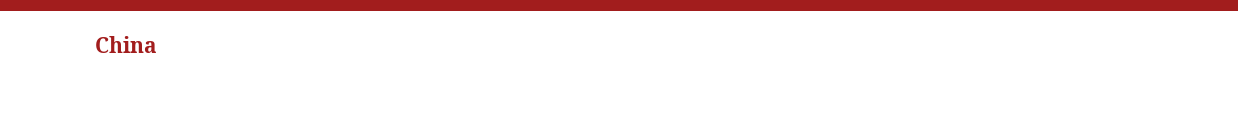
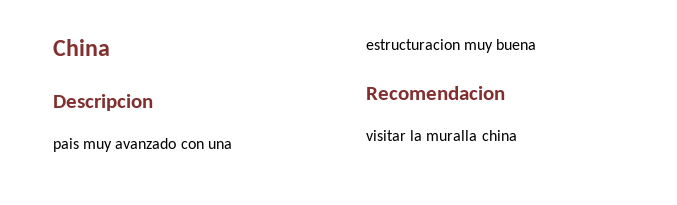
(157, 44) none -> [53,94,153,111] [53,138,232,152] [366,39,537,53] [366,86,505,100] [366,130,517,141] // Descripcion // pais muy avanzado con una estructuracion muy buena // Recomendacion // visitar la muralla china

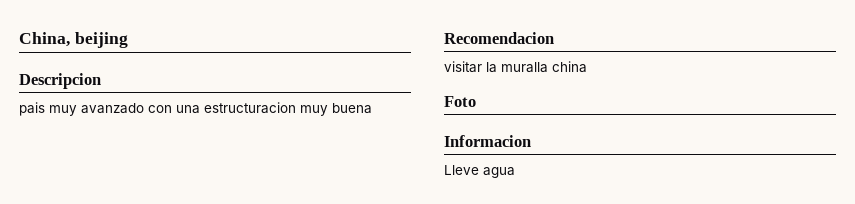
[53,39,110,56] China -> [19,32,128,48] China, beijing
(517, 135) none -> [444,96,476,107] [444,135,531,147] [444,165,515,178] // Foto // Informacion // Lleve agua

